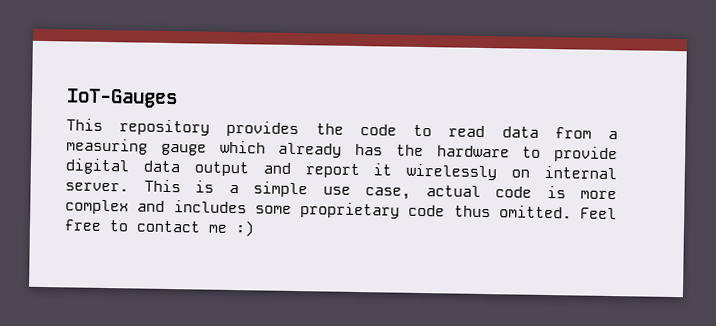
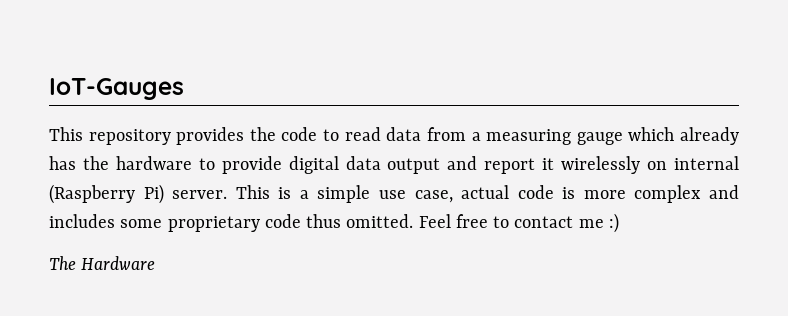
(617, 172) none -> [49,184,164,204] (Raspberry Pi)
(255, 229) none -> [49,256,156,270] // The Hardware

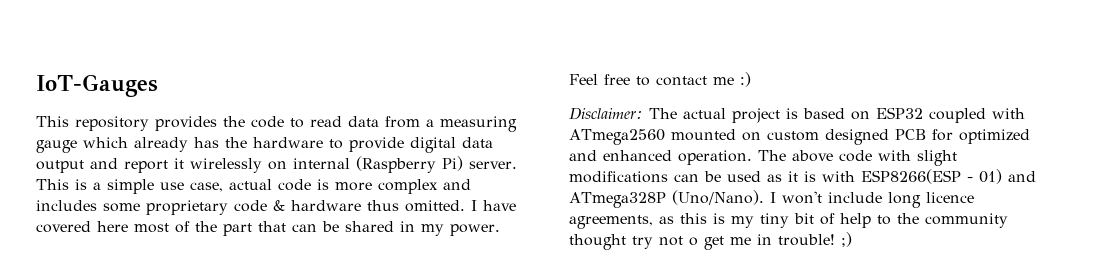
[306,214,414,228] thus omitted. -> [273,200,516,212] [36,221,500,236] & hardware thus omitted. I have covered here most of the part that can be shared in my power.
[49,256,156,270] The Hardware -> [569,107,1025,123] [569,129,1030,145] [569,150,957,166] [569,169,1036,184] [569,190,974,208] [569,213,1008,229] [569,232,852,250] Disclaimer: The actual project is based on ESP32 coupled with ATmega2560 mounted on custom designed PCB for optimized and enhanced operation. The above code with slight modifications can be used as it is with ESP8266(ESP - 01) and ATmega328P (Uno/Nano). I won't include long licence agreements, as this is my tiny bit of help to the community thought try not o get me in trouble! ;)

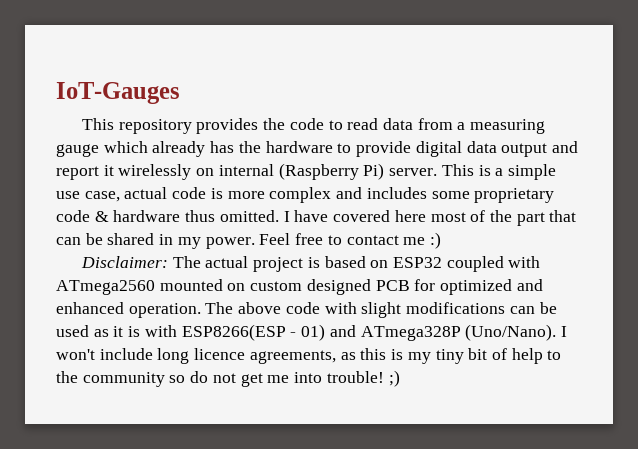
[569,234,698,250] thought try not o -> [169,371,236,383] so do not
[757,234,772,245] in -> [294,372,323,383] into

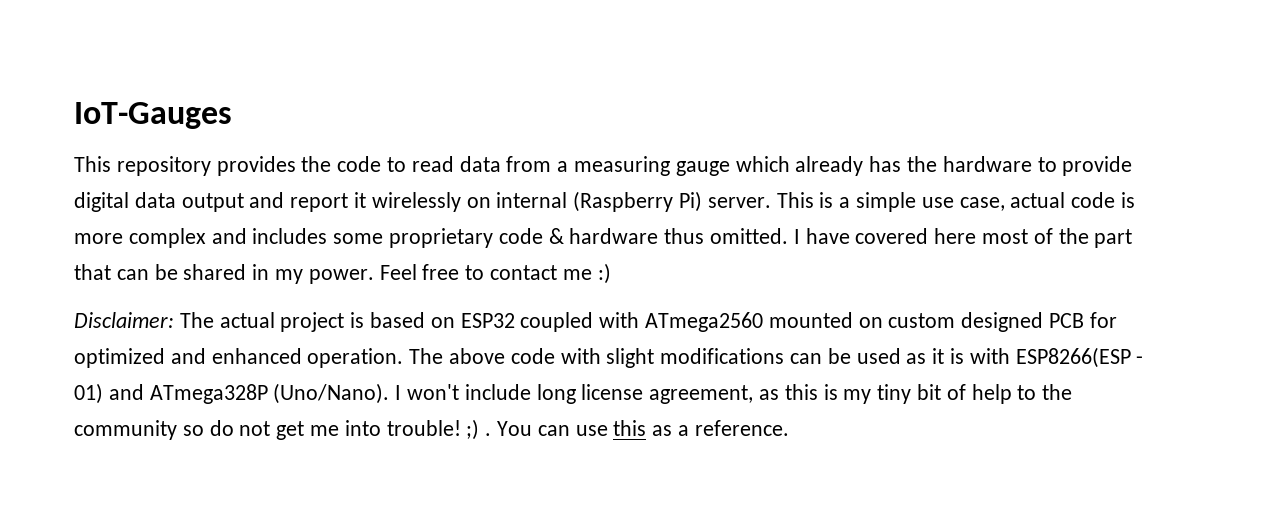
[194,348,336,364] licence agreements, -> [581,384,754,404] license agreement,
(400, 378) none -> [485,420,789,436] . You can use this as a reference.

